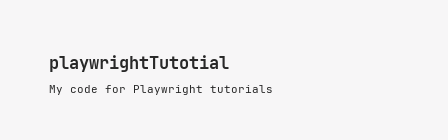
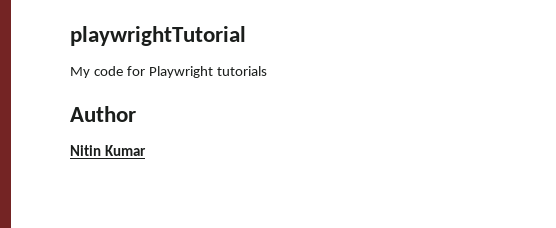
[49,55,229,72] playwrightTutotial -> [70,26,246,46] playwrightTutorial
(273, 89) none -> [70,106,136,122] [70,145,146,156] // Author // Nitin Kumar

